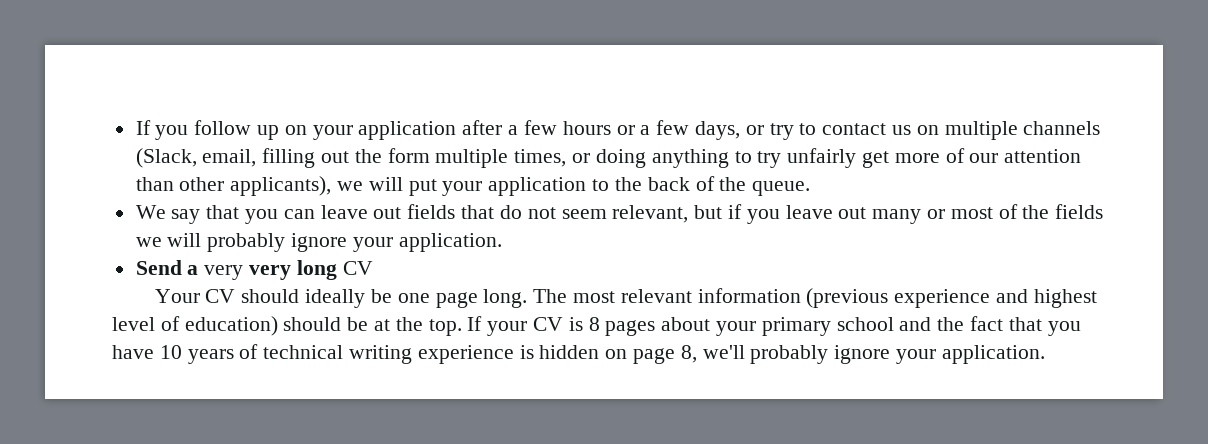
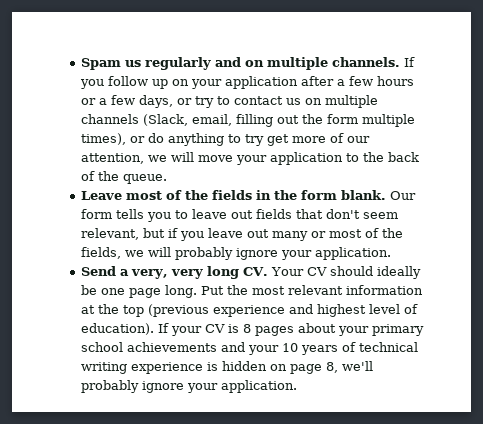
(135, 127) none -> [80,57,400,70] Spam us regularly and on multiple channels.
[514,149,646,168] times, or doing -> [80,133,164,145] times), or do
[787,148,857,168] unfairly -> (264, 140) none
[1004,149,1082,163] [135,176,437,196] attention than other applicants), we will put -> [80,152,233,164] attention, we will move
[135,205,315,224] We say that you can -> [80,190,416,200] [80,209,188,222] Leave most of the fields in the form blank. Our form tells you to
[499,205,556,219] do not -> [325,209,360,219] don't
[1055,204,1104,219] fields -> [80,247,121,259] fields,
[204,265,244,280] very -> [130,269,168,279] very,
[342,261,373,275] CV // -> [242,267,268,276] CV.
[533,289,568,303] The -> [200,285,248,295] Put the
(801, 295) none -> [80,304,144,317] at the top
[184,316,462,336] education) should be at the top. -> [80,323,154,335] education).
[899,316,1081,336] [112,345,154,359] and the fact that you have -> [126,342,279,355] achievements and your

